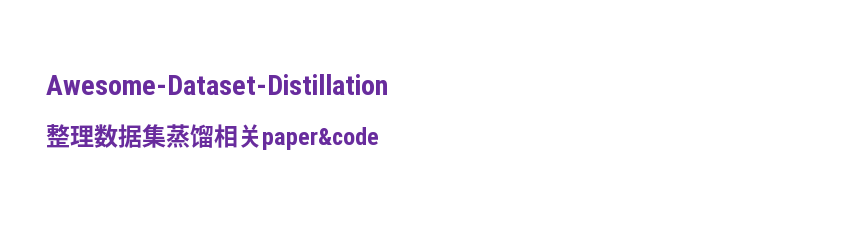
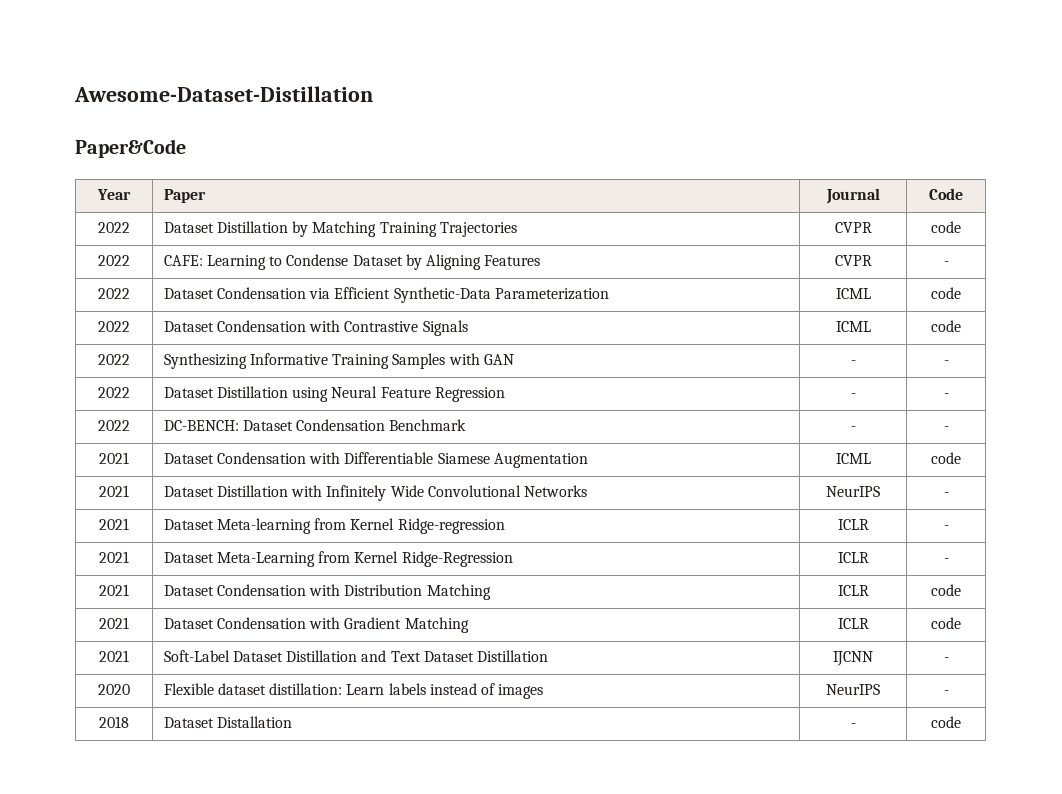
[46,124,379,150] 整理数据集蒸馏相关paper&code -> [75,139,186,158] [97,189,131,200] [163,189,206,203] [825,188,880,204] [929,188,963,200] [98,222,130,233] [163,221,517,237] [834,222,872,233] [931,221,961,233] [98,255,130,266] [163,254,541,270] [834,255,872,266] [943,261,949,266] [98,288,130,299] [163,287,609,303] [835,288,871,299] [931,287,961,299] [98,321,130,332] [163,320,468,336] [835,321,871,332] [931,320,961,332] [98,354,130,365] [163,353,514,369] [850,360,856,365] [943,360,949,365] [98,387,130,398] [163,386,505,402] [850,393,856,398] [943,393,949,398] [98,420,130,431] [163,419,467,431] [850,426,856,431] [943,426,949,431] [99,452,129,464] [163,452,588,468] [835,453,871,464] [931,452,961,464] [99,485,129,497] [163,485,587,501] [826,486,880,497] [943,492,949,497] [99,518,129,530] [163,518,505,534] [837,519,869,530] [943,525,949,530] [99,551,129,563] [163,551,513,567] [837,552,869,563] [943,558,949,563] [99,584,129,596] [163,584,491,600] [837,585,869,596] [931,584,961,596] [99,617,129,629] [163,617,469,633] [837,618,869,629] [931,617,961,629] [99,650,129,662] [163,650,548,662] [833,651,873,666] [943,657,949,662] [98,684,130,695] [163,683,544,699] [826,684,880,695] [943,690,949,695] [99,716,129,728] [163,716,293,728] [850,723,856,728] [931,716,961,728] Paper&Code // Year | Paper | Journal | Code // 2022 | Dataset Distillation by Matching Training Trajectories | CVPR | code // 2022 | CAFE: Learning to Condense Dataset by Aligning Features | CVPR | - // 2022 | Dataset Condensation via Efficient Synthetic-Data Parameterization | ICML | code // 2022 | Dataset Condensation with Contrastive Signals | ICML | code // 2022 | Synthesizing Informative Training Samples with GAN | - | - // 2022 | Dataset Distillation using Neural Feature Regression | - | - // 2022 | DC-BENCH: Dataset Condensation Benchmark | - | - // 2021 | Dataset Condensation with Differentiable Siamese Augmentation | ICML | code // 2021 | Dataset Distillation with Infinitely Wide Convolutional Networks | NeurIPS | - // 2021 | Dataset Meta-learning from Kernel Ridge-regression | ICLR | - // 2021 | Dataset Meta-Learning from Kernel Ridge-Regression | ICLR | - // 2021 | Dataset Condensation with Distribution Matching | ICLR | code // 2021 | Dataset Condensation with Gradient Matching | ICLR | code // 2021 | Soft-Label Dataset Distillation and Text Dataset Distillation | IJCNN | - // 2020 | Flexible dataset distillation: Learn labels instead of images | NeurIPS | - // 2018 | Dataset Distallation | - | code

